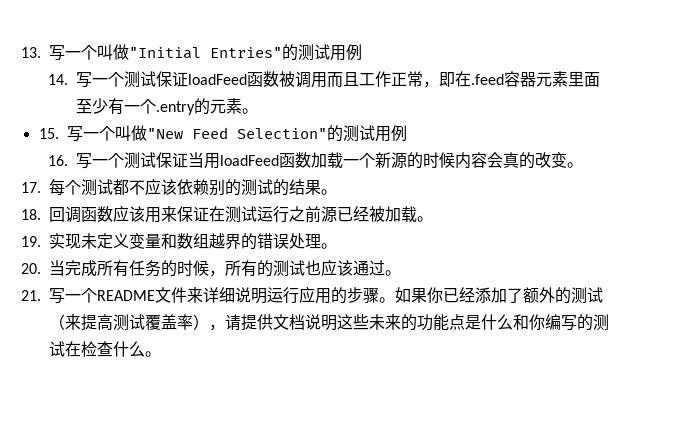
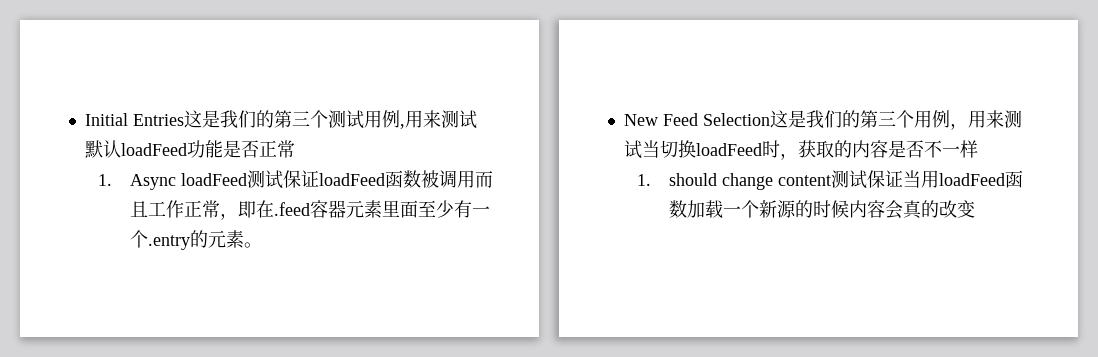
[21,44,362,61] [47,72,124,88] 13.写一个叫做"Initial Entries"的测试用例 // 14.写一个 -> [84,110,477,129] [84,140,295,158] [97,173,248,190] Initial Entries这是我们的第三个测试用例,用来测试默认loadFeed功能是否正常 // 1. Async loadFeed
[38,125,407,142] [47,153,124,169] 15.写一个叫做"New Feed Selection"的测试用例 // 16.写一个 -> [623,110,1022,130] [623,140,978,160] [636,173,832,190] New Feed Selection这是我们的第三个用例，用来测试当切换loadFeed时，获取的内容是否不一样 // 1. should change content
[566,162,583,168] [21,178,337,196] [21,205,433,223] [21,233,337,250] [21,259,401,277] [21,286,603,304] [49,314,609,331] [49,341,161,357] 。 // 17.每个测试都不应该依赖别的测试的结果。 // 18.回调函数应该用来保证在测试运行之前源已经被加载。 // 19.实现未定义变量和数组越界的错误处理。 // 20.当完成所有任务的时候，所有的测试也应该通过。 // 21.写一个README文件来详细说明运行应用的步骤。如果你已经添加了额外的测试（来提高测试覆盖率），请提供文档说明这些未来的功能点是什么和你编写的测试在检查什么。 -> (976, 209) none

